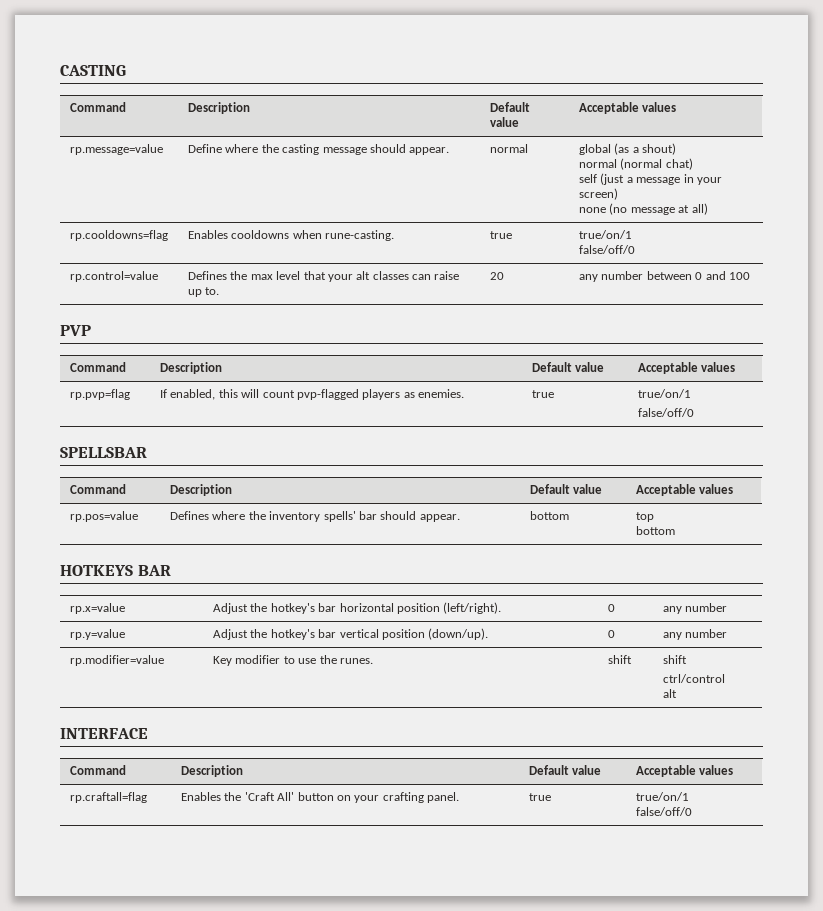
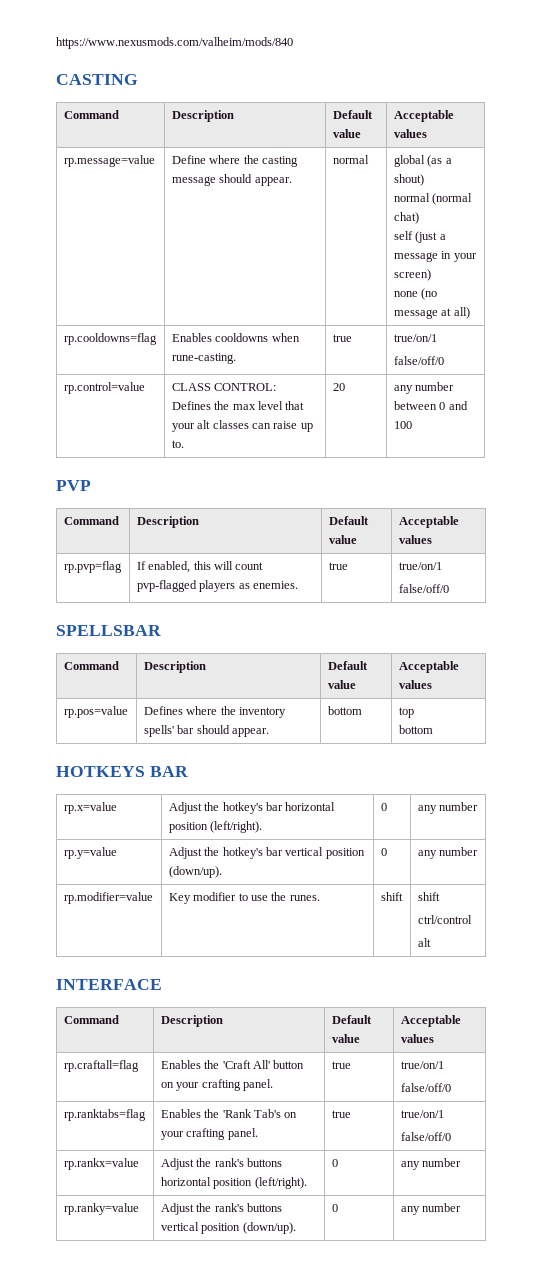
(60, 70) none -> [56,37,293,49] https://www.nexusmods.com/valheim/mods/840 //
(158, 276) none -> [171,383,277,391] CLASS CONTROL:
(692, 811) none -> [63,1109,146,1121] [160,1109,298,1118] [160,1128,258,1140] [331,1110,351,1118] [400,1110,444,1118] [400,1132,451,1141] [63,1158,139,1170] [160,1158,282,1170] [160,1177,307,1189] [331,1159,338,1167] [400,1158,462,1170] [63,1203,139,1215] [160,1203,282,1215] [160,1222,296,1234] [331,1204,338,1212] [400,1203,462,1215] // rp.ranktabs=flag | Enables the 'Rank Tab's on your crafting panel. | true | true/on/1 // false/off/0 // rp.rankx=value | Adjust the rank's buttons horizontal position (left/right). | 0 | any number // rp.ranky=value | Adjust the rank's buttons vertical position (down/up). | 0 | any number

